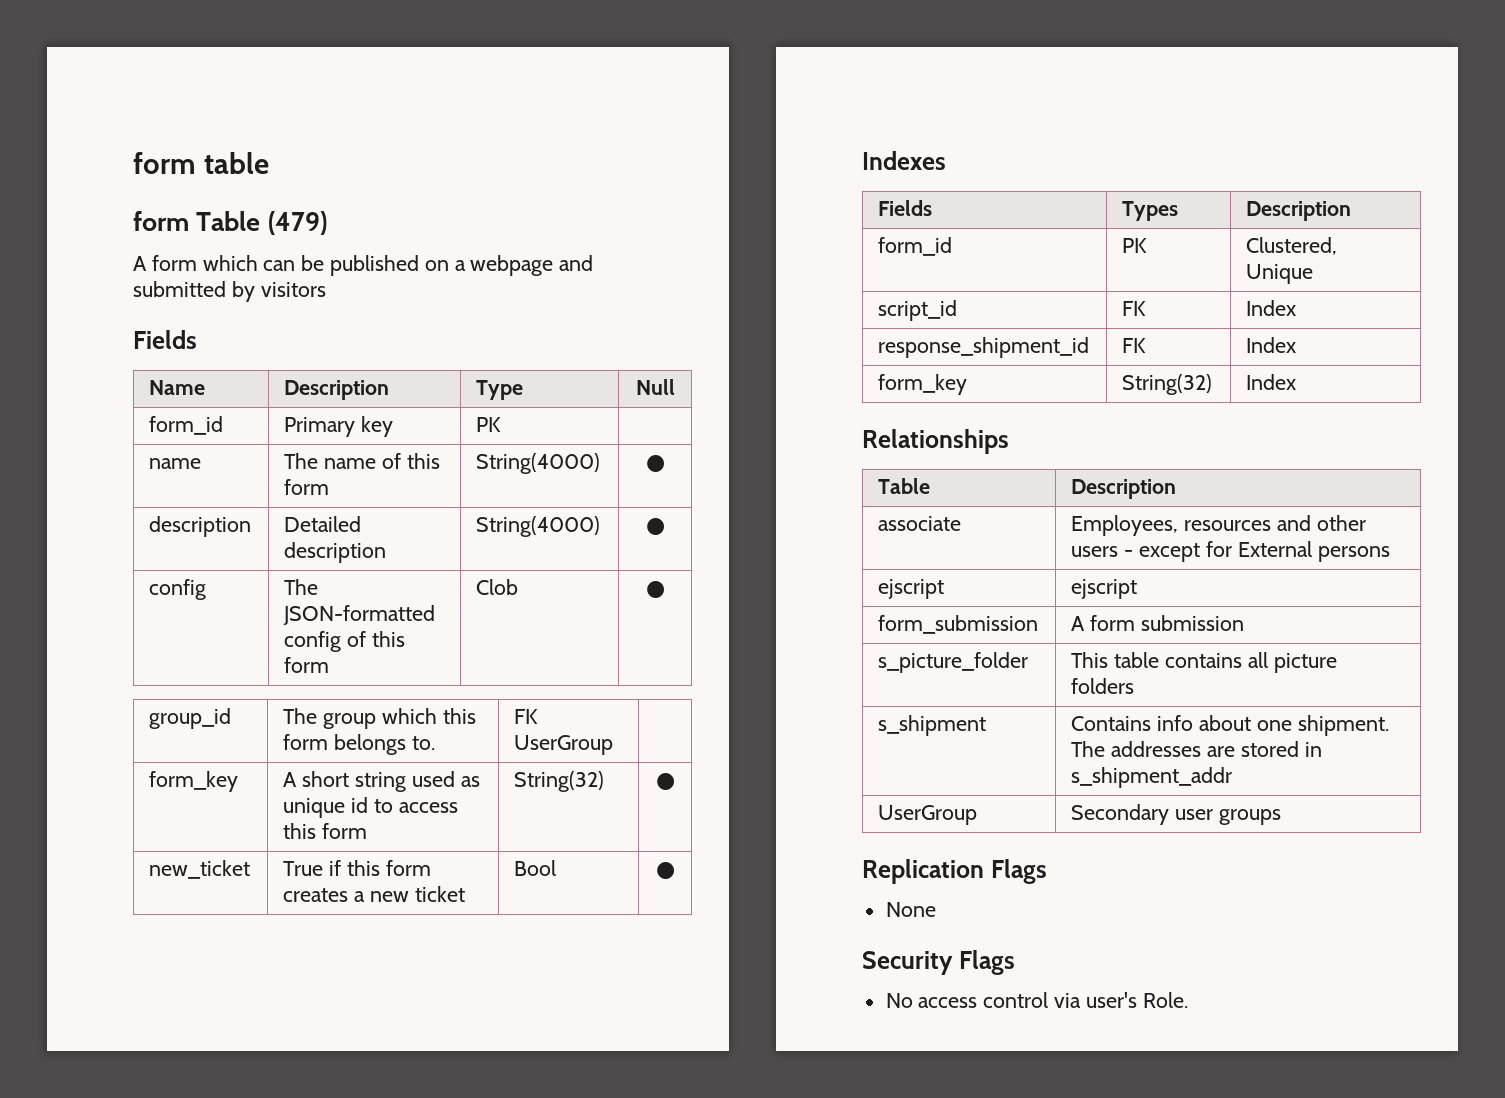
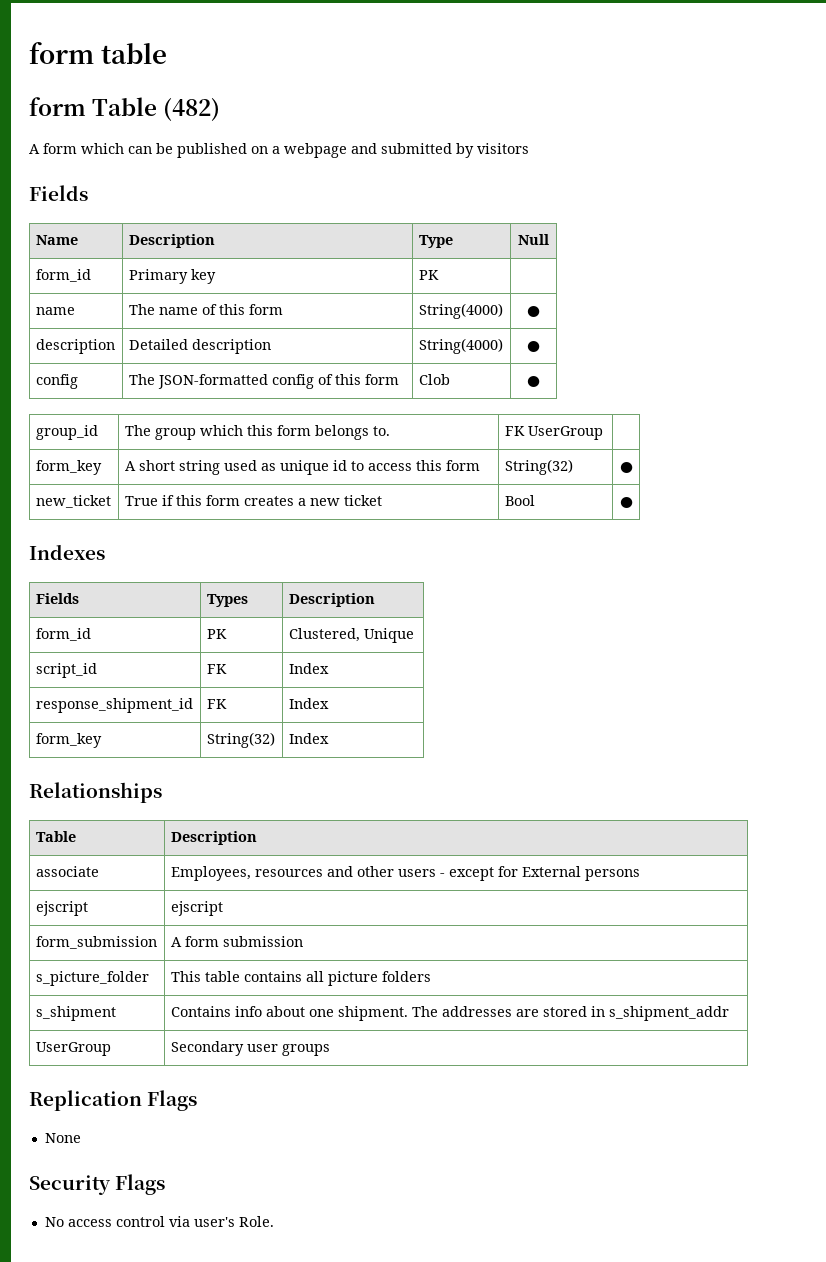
[267,211,327,235] (479) -> [163,97,221,121] (482)

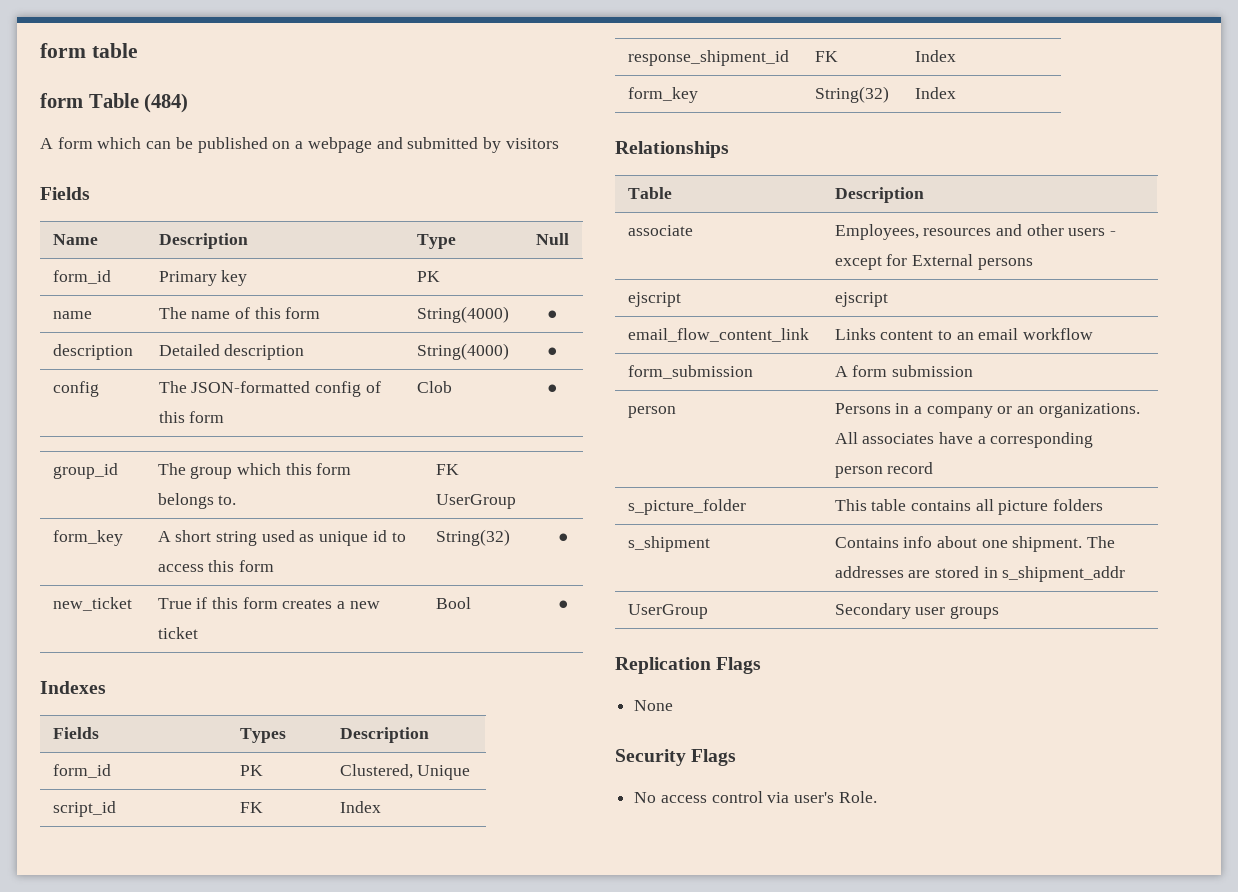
[163,97,221,121] (482) -> [144,93,189,113] (484)
[35,936,157,949] [170,936,303,947] form_submission | A form submission -> [627,328,809,342] [834,328,1094,340] [627,365,753,379] [834,365,973,377] [627,406,676,418] [834,403,1140,418] [834,432,1094,448] [834,462,934,478] email_flow_content_link | Links content to an email workflow // form_submission | A form submission // person | Persons in a company or an organizations. All associates have a corresponding person record

